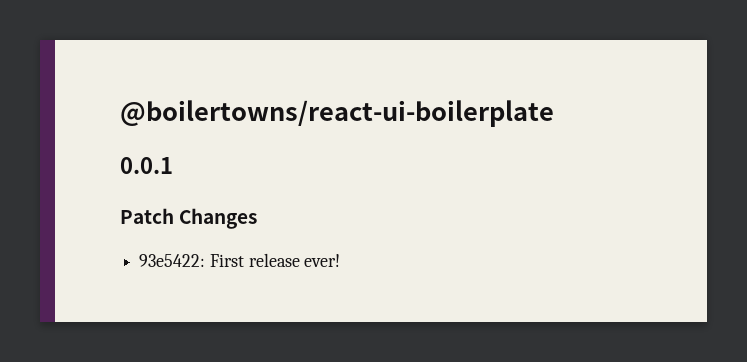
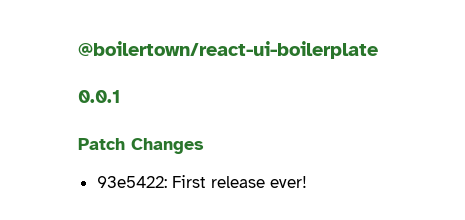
[120,100,554,127] @boilertowns/react-ui-boilerplate -> [78,41,378,59] @boilertown/react-ui-boilerplate

